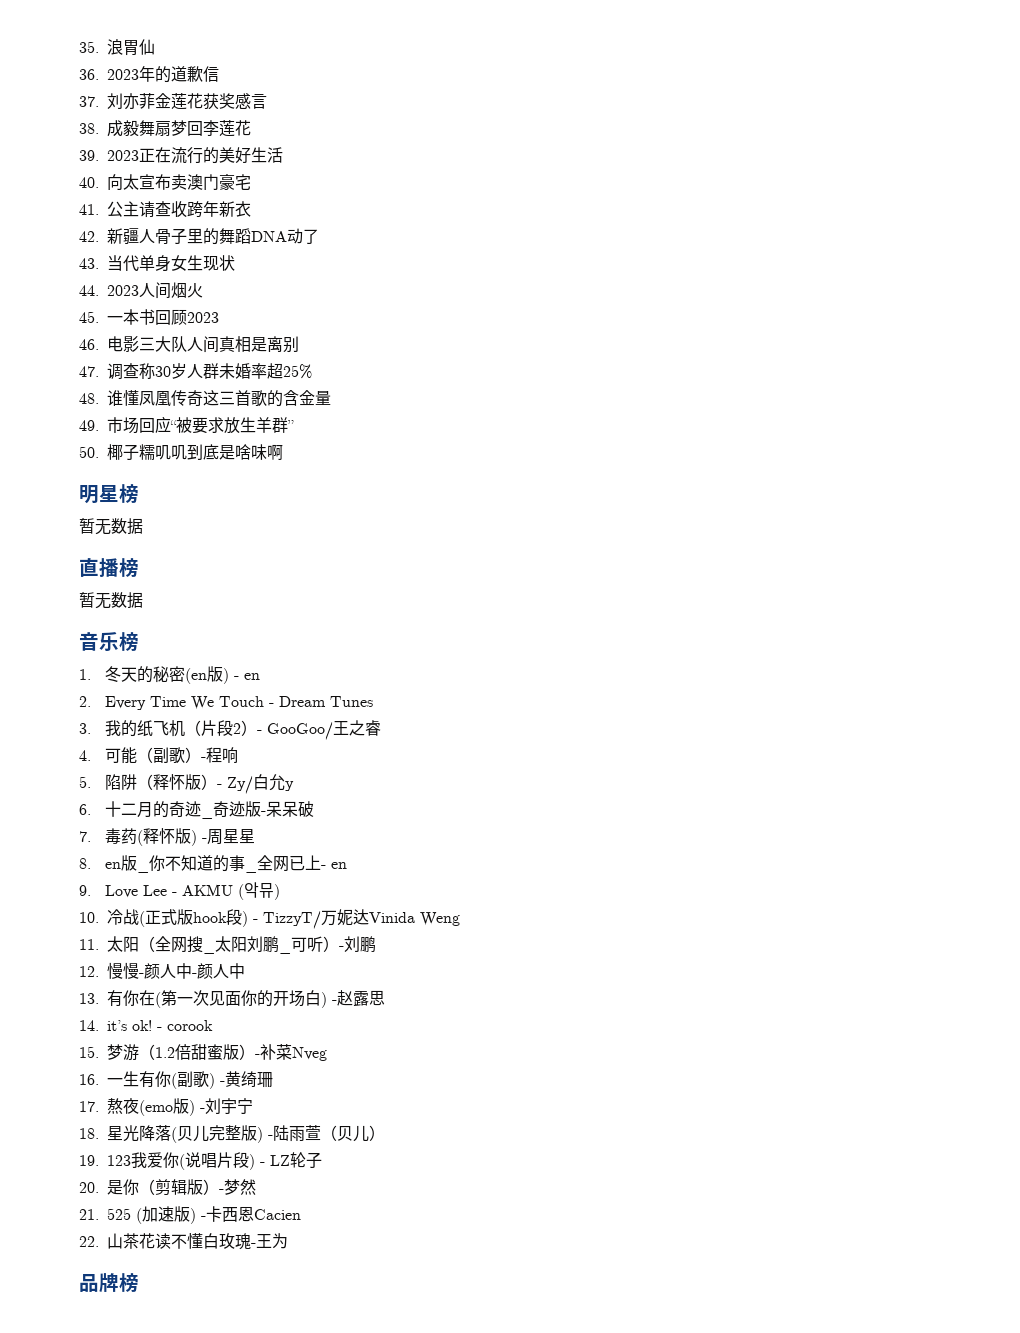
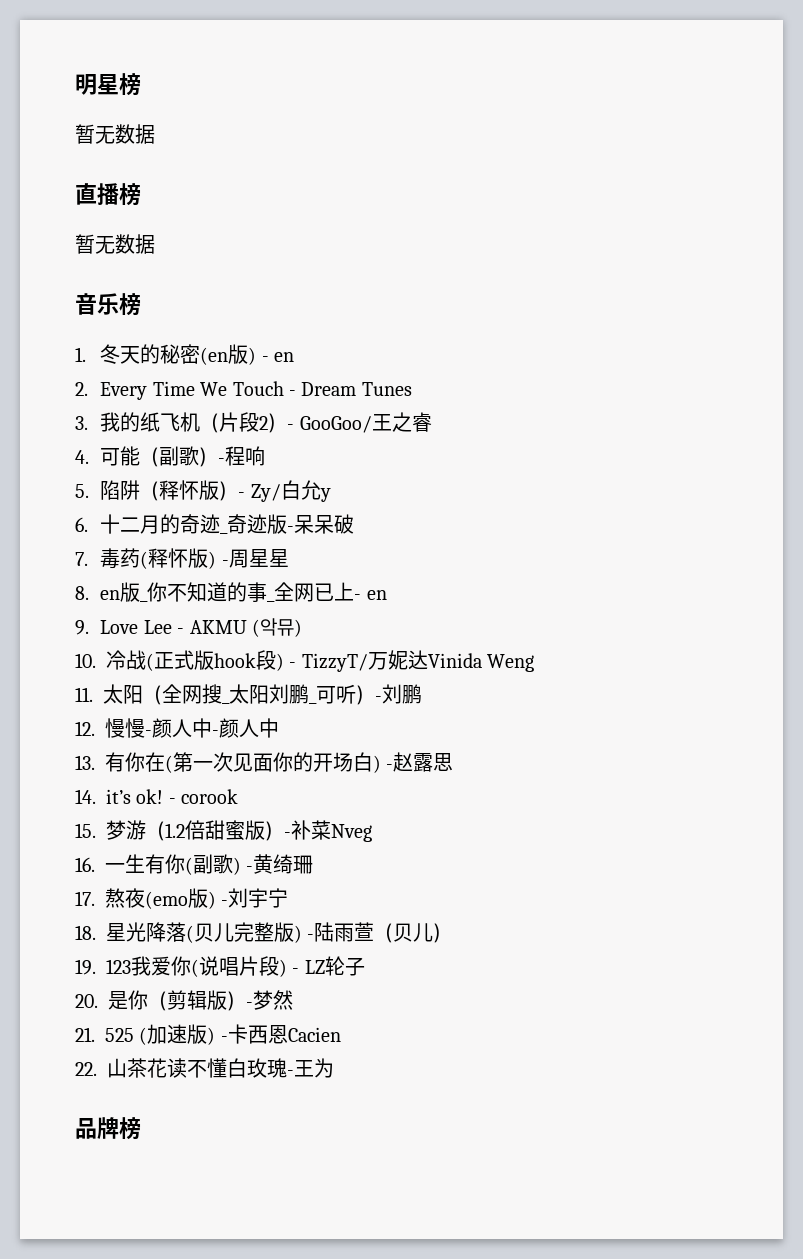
[79,39,155,56] [79,66,219,83] [79,93,267,110] [79,120,251,137] [79,147,283,164] [79,174,251,190] [79,201,251,218] [79,228,319,245] [79,255,235,272] [79,282,203,299] [79,309,219,325] [79,336,299,353] [79,363,312,380] [79,390,331,407] [79,416,294,434] [79,444,283,461] 35.浪胃仙 // 36. 2023年的道歉信 // 37.刘亦菲金莲花获奖感言 // 38.成毅舞扇梦回李莲花 // 39. 2023正在流行的美好生活 // 40.向太宣布卖澳门豪宅 // 41.公主请查收跨年新衣 // 42.新疆人骨子里的舞蹈DNA动了 // 43.当代单身女生现状 // 44. 2023人间烟火 // 45.一本书回顾2023 // 46.电影三大队人间真相是离别 // 47.调查称30岁人群未婚率超25% // 48.谁懂凤凰传奇这三首歌的含金量 // 49.市场回应“被要求放生羊群” // 50.椰子糯叽叽到底是啥味啊 // -> (75, 84) none

